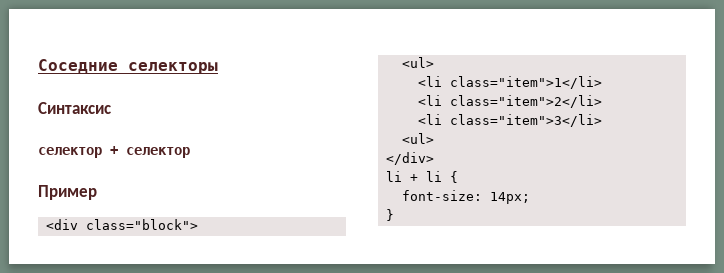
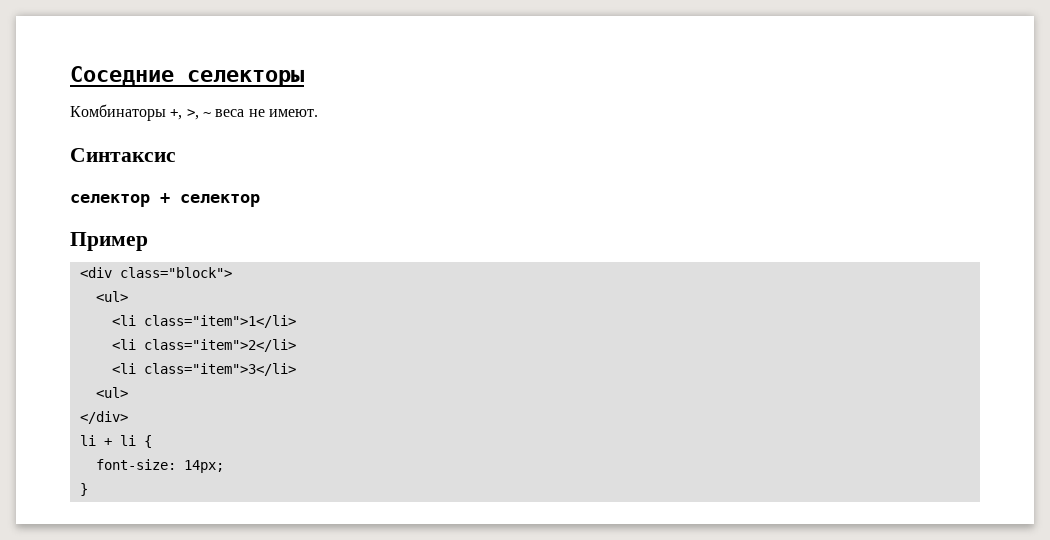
(218, 68) none -> [70,104,318,121] // Комбинаторы +, >, ~ веса не имеют.

